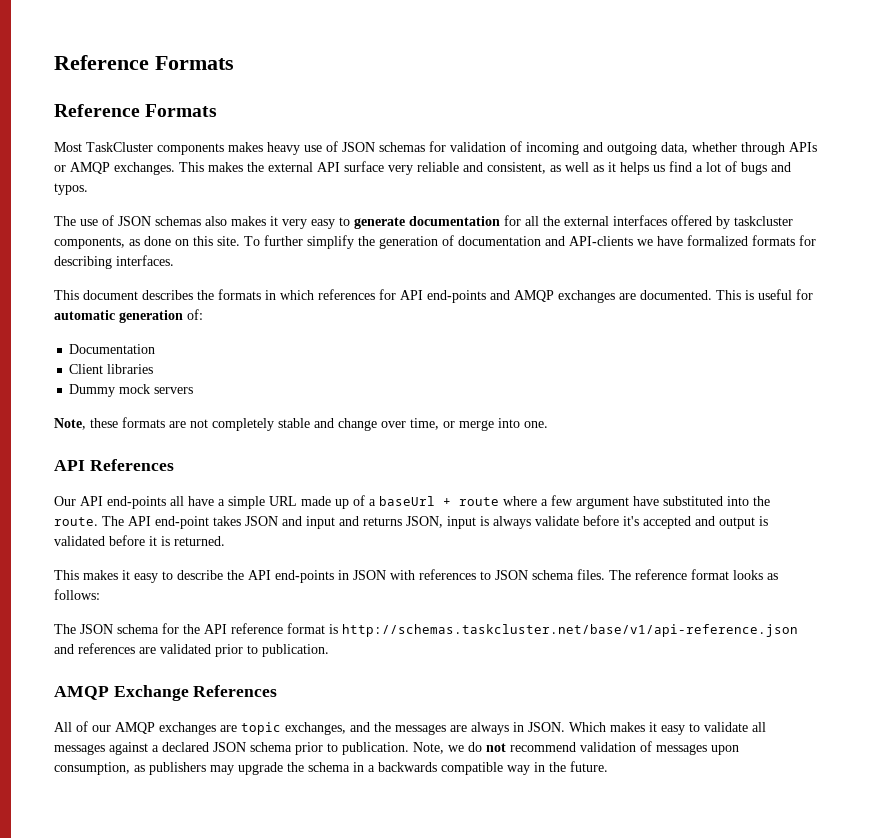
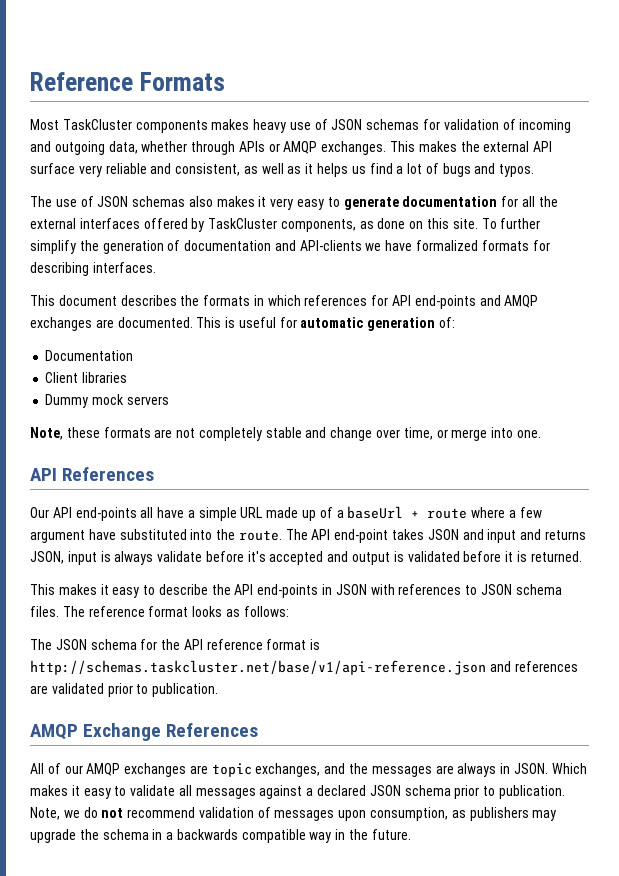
[54,55,234,70] [54,104,218,117] Reference Formats // Reference Formats -> [30,72,225,91] Reference Formats
[734,216,793,226] taskcluster -> [208,218,278,229] TaskCluster

